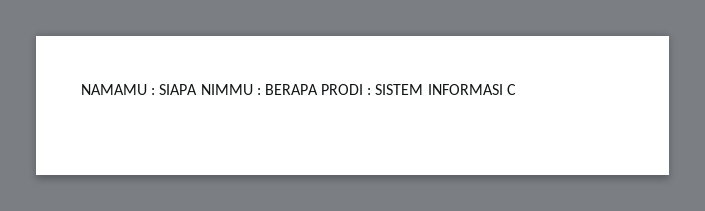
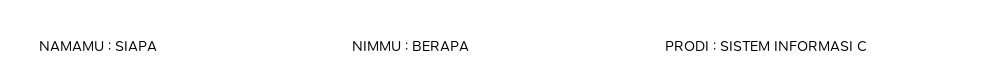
(198, 89) none -> (157, 46) //
(318, 89) none -> (469, 46) //

